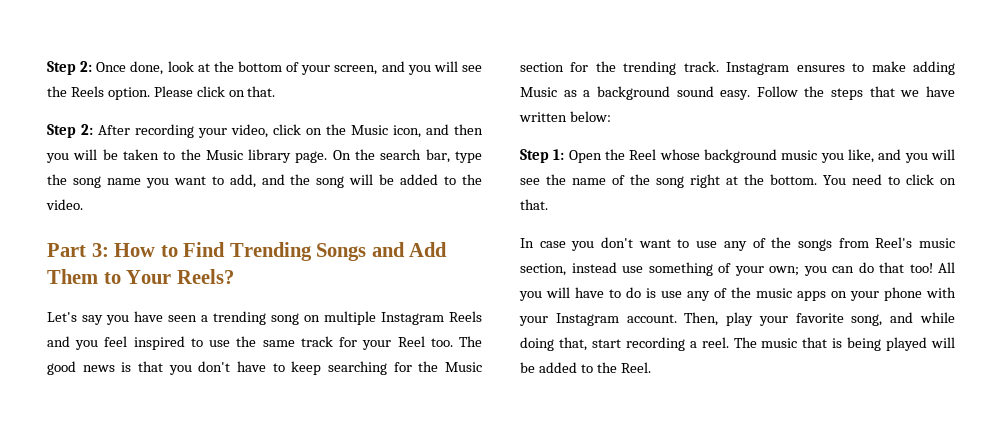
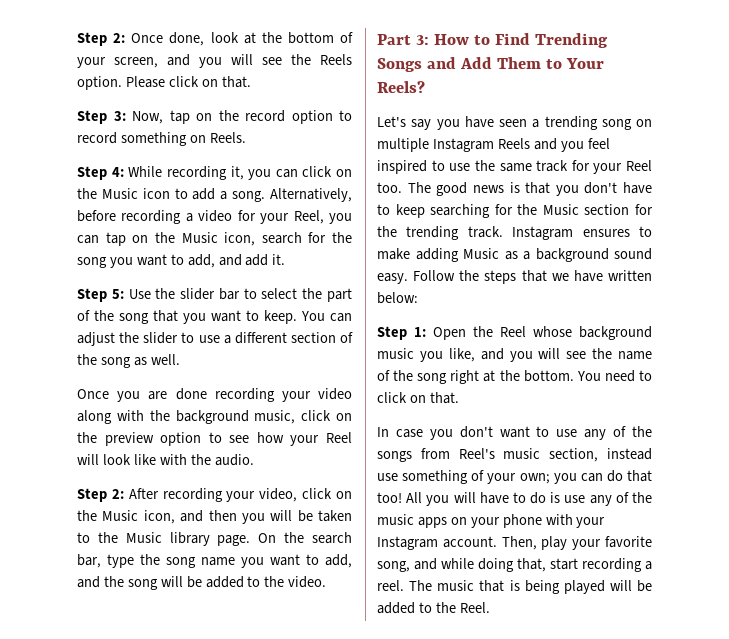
(276, 91) none -> [77,110,352,124] [77,132,246,146] [77,166,352,180] [77,188,352,202] [77,210,353,224] [77,232,352,246] [77,254,286,268] [77,288,352,302] [77,310,352,324] [77,332,353,346] [77,354,180,368] [77,388,352,402] [77,410,352,424] [77,432,353,446] [77,454,254,466] // Step 3: Now, tap on the record option to record something on Reels. // Step 4: While recording it, you can click on the Music icon to add a song. Alternatively, before recording a video for your Reel, you can tap on the Music icon, search for the song you want to add, and add it. // Step 5: Use the slider bar to select the part of the song that you want to keep. You can adjust the slider to use a different section of the song as well. // Once you are done recording your video along with the background music, click on the preview option to see how your Reel will look like with the audio.

